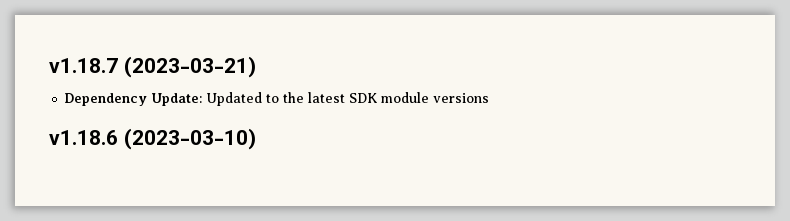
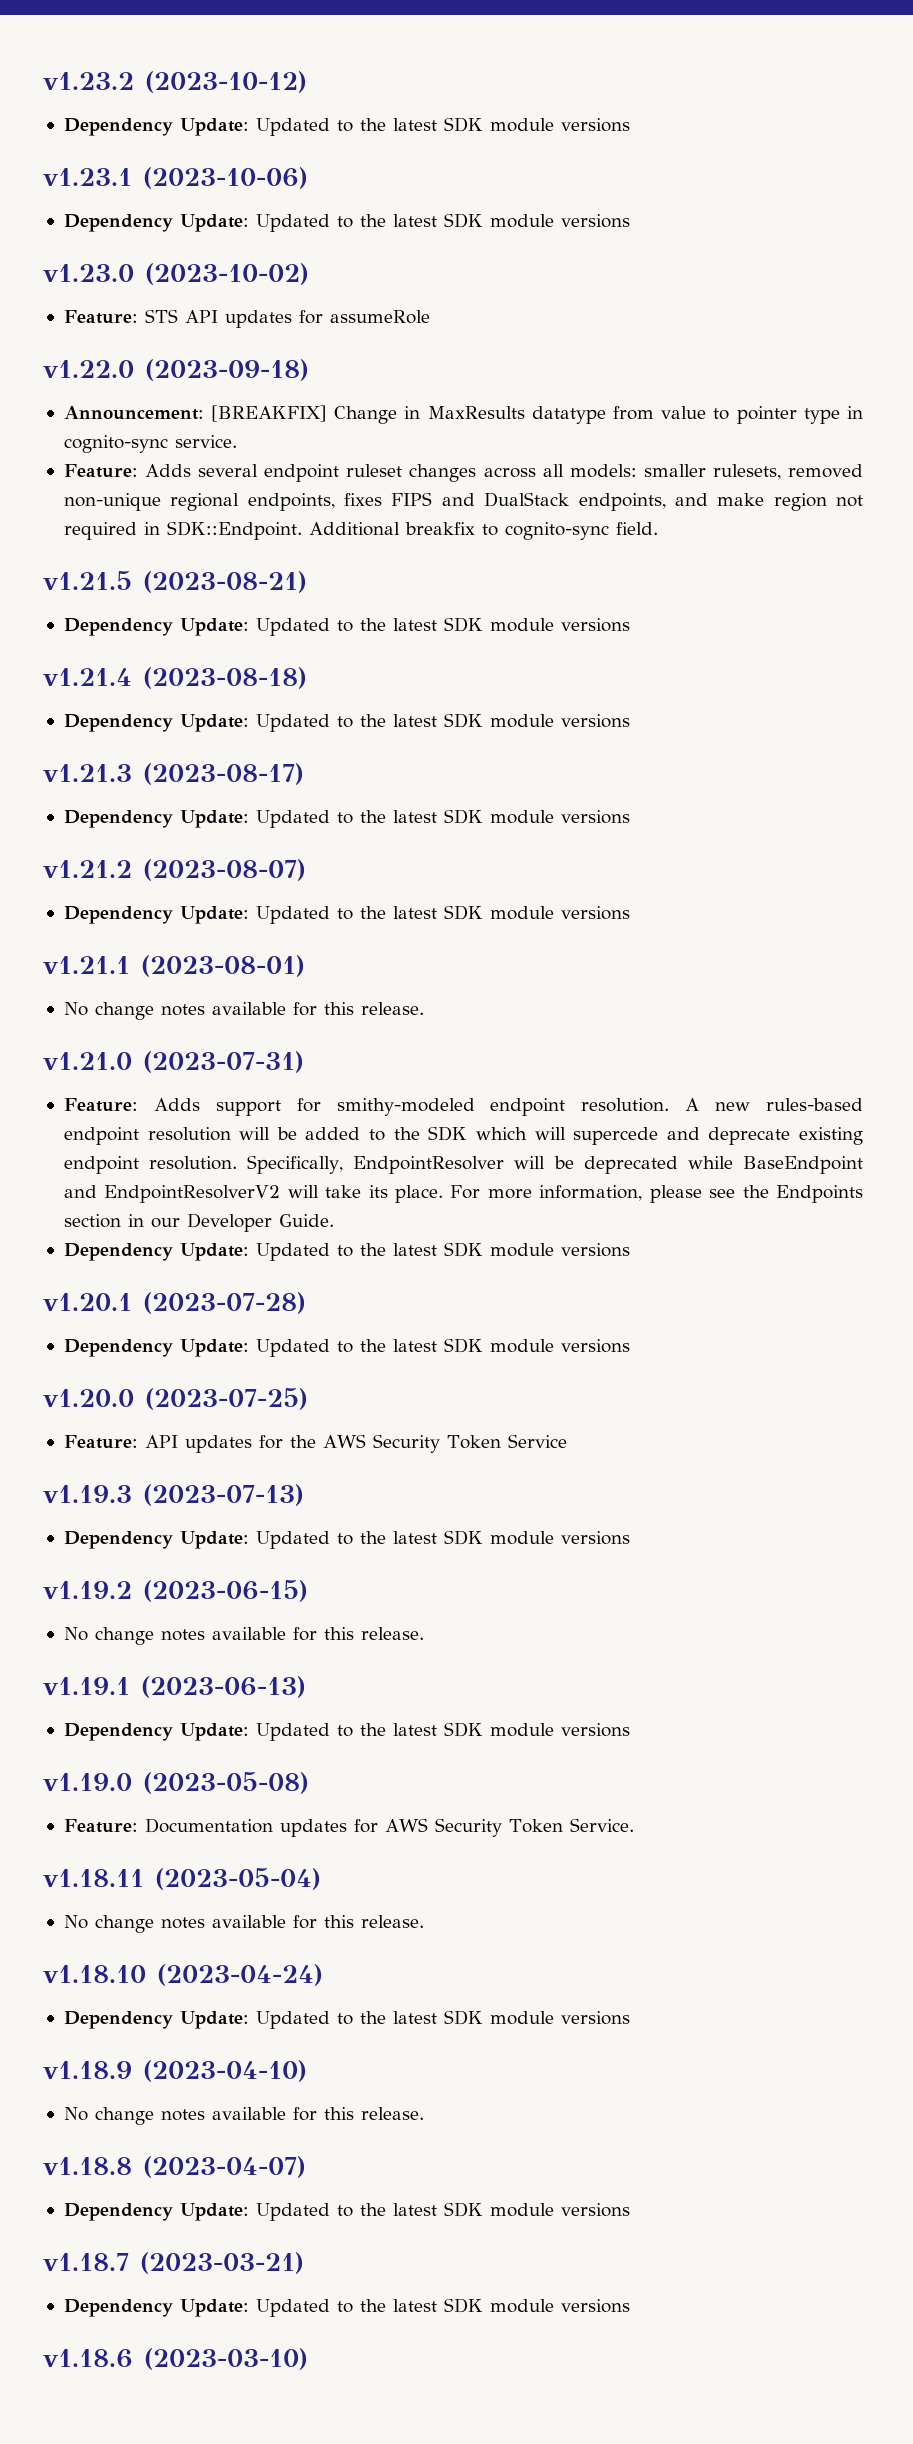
(49, 65) none -> [43,71,307,93] [63,117,630,136] [43,167,308,189] [63,213,630,232] [43,263,309,285] [63,309,430,328] [43,359,309,381] [63,405,864,424] [63,435,237,453] [63,464,864,482] [63,492,863,511] [63,521,658,540] [43,571,307,593] [63,617,630,636] [43,667,307,689] [63,713,630,732] [43,763,304,785] [63,809,630,828] [43,859,306,881] [63,905,630,924] [43,955,305,977] [63,1002,424,1020] [43,1051,304,1073] [63,1098,863,1116] [63,1126,864,1145] [63,1155,864,1174] [63,1185,863,1203] [63,1213,334,1232] [63,1242,630,1261] [43,1292,306,1314] [63,1338,630,1357] [43,1388,308,1410] [63,1434,567,1453] [43,1484,304,1506] [63,1530,630,1549] [43,1580,308,1602] [63,1627,424,1645] [43,1676,306,1698] [63,1722,630,1741] [43,1772,309,1794] [63,1818,634,1837] [43,1868,321,1890] [63,1915,424,1933] [43,1964,323,1986] [63,2010,630,2029] [43,2060,307,2082] [63,2107,424,2125] [43,2156,306,2178] [63,2202,630,2221] v1.23.2 (2023-10-12) // Dependency Update: Updated to the latest SDK module versions // v1.23.1 (2023-10-06) // Dependency Update: Updated to the latest SDK module versions // v1.23.0 (2023-10-02) // Feature: STS API updates for assumeRole // v1.22.0 (2023-09-18) // Announcement: [BREAKFIX] Change in MaxResults datatype from value to pointer type in cognito-sync service. // Feature: Adds several endpoint ruleset changes across all models: smaller rulesets, removed non-unique regional endpoints, fixes FIPS and DualStack endpoints, and make region not required in SDK::Endpoint. Additional breakfix to cognito-sync field. // v1.21.5 (2023-08-21) // Dependency Update: Updated to the latest SDK module versions // v1.21.4 (2023-08-18) // Dependency Update: Updated to the latest SDK module versions // v1.21.3 (2023-08-17) // Dependency Update: Updated to the latest SDK module versions // v1.21.2 (2023-08-07) // Dependency Update: Updated to the latest SDK module versions // v1.21.1 (2023-08-01) // No change notes available for this release. // v1.21.0 (2023-07-31) // Feature: Adds support for smithy-modeled endpoint resolution. A new rules-based endpoint resolution will be added to the SDK which will supercede and deprecate existing endpoint resolution. Specifically, EndpointResolver will be deprecated while BaseEndpoint and EndpointResolverV2 will take its place. For more information, please see the Endpoints section in our Developer Guide. // Dependency Update: Updated to the latest SDK module versions // v1.20.1 (2023-07-28) // Dependency Update: Updated to the latest SDK module versions // v1.20.0 (2023-07-25) // Feature: API updates for the AWS Security Token Service // v1.19.3 (2023-07-13) // Dependency Update: Updated to the latest SDK module versions // v1.19.2 (2023-06-15) // No change notes available for this release. // v1.19.1 (2023-06-13) // Dependency Update: Updated to the latest SDK module versions // v1.19.0 (2023-05-08) // Feature: Documentation updates for AWS Security Token Service. // v1.18.11 (2023-05-04) // No change notes available for this release. // v1.18.10 (2023-04-24) // Dependency Update: Updated to the latest SDK module versions // v1.18.9 (2023-04-10) // No change notes available for this release. // v1.18.8 (2023-04-07) // Dependency Update: Updated to the latest SDK module versions //

